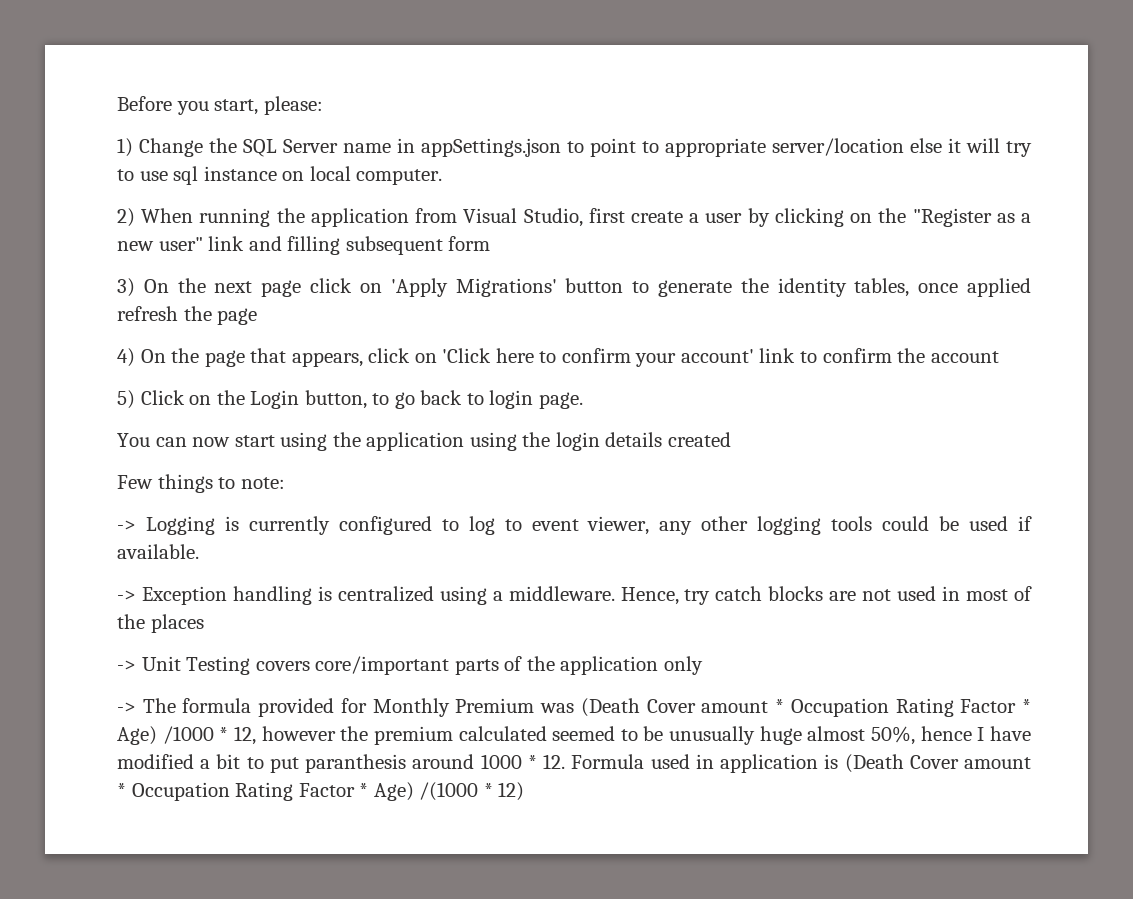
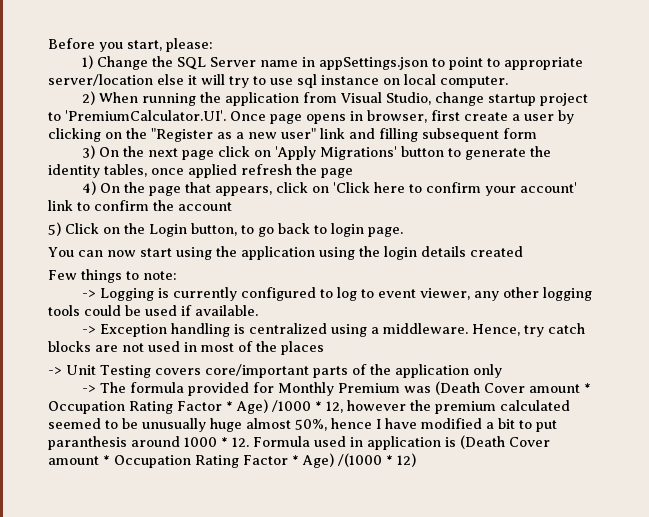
(583, 217) none -> [434,92,588,106] [48,110,427,124] change startup project to 'PremiumCalculator.UI'. Once page opens in browser,

